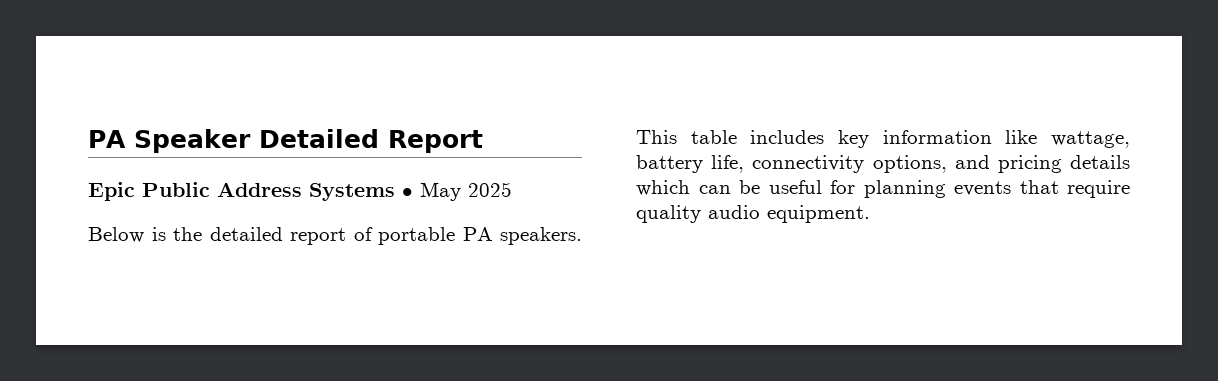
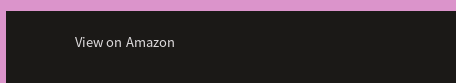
[88,129,483,153] [88,182,512,201] [88,227,582,245] [636,130,1130,148] [636,155,1130,173] [636,180,1130,198] [636,205,870,223] PA Speaker Detailed Report // Epic Public Address Systems • May 2025 // Below is the detailed report of portable PA speakers. This table includes key information like wattage, battery life, connectivity options, and pricing details which can be useful for planning events that require quality audio equipment. -> [74,37,175,47] View on Amazon

